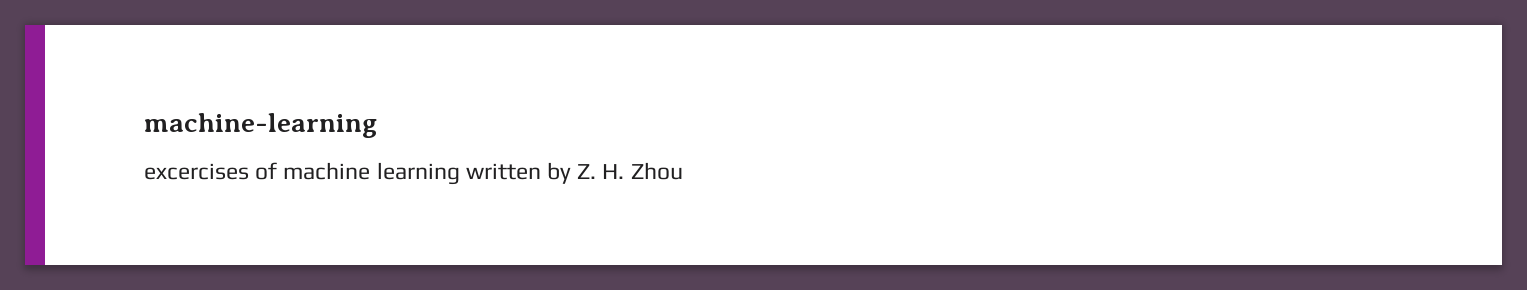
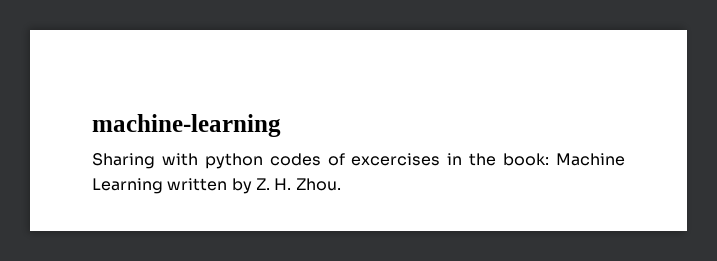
[144,162,460,185] excercises of machine learning -> [92,153,626,169] [92,178,163,194] Sharing with python codes of excercises in the book: Machine Learning
[630,162,683,180] Zhou -> [295,178,341,191] Zhou.

